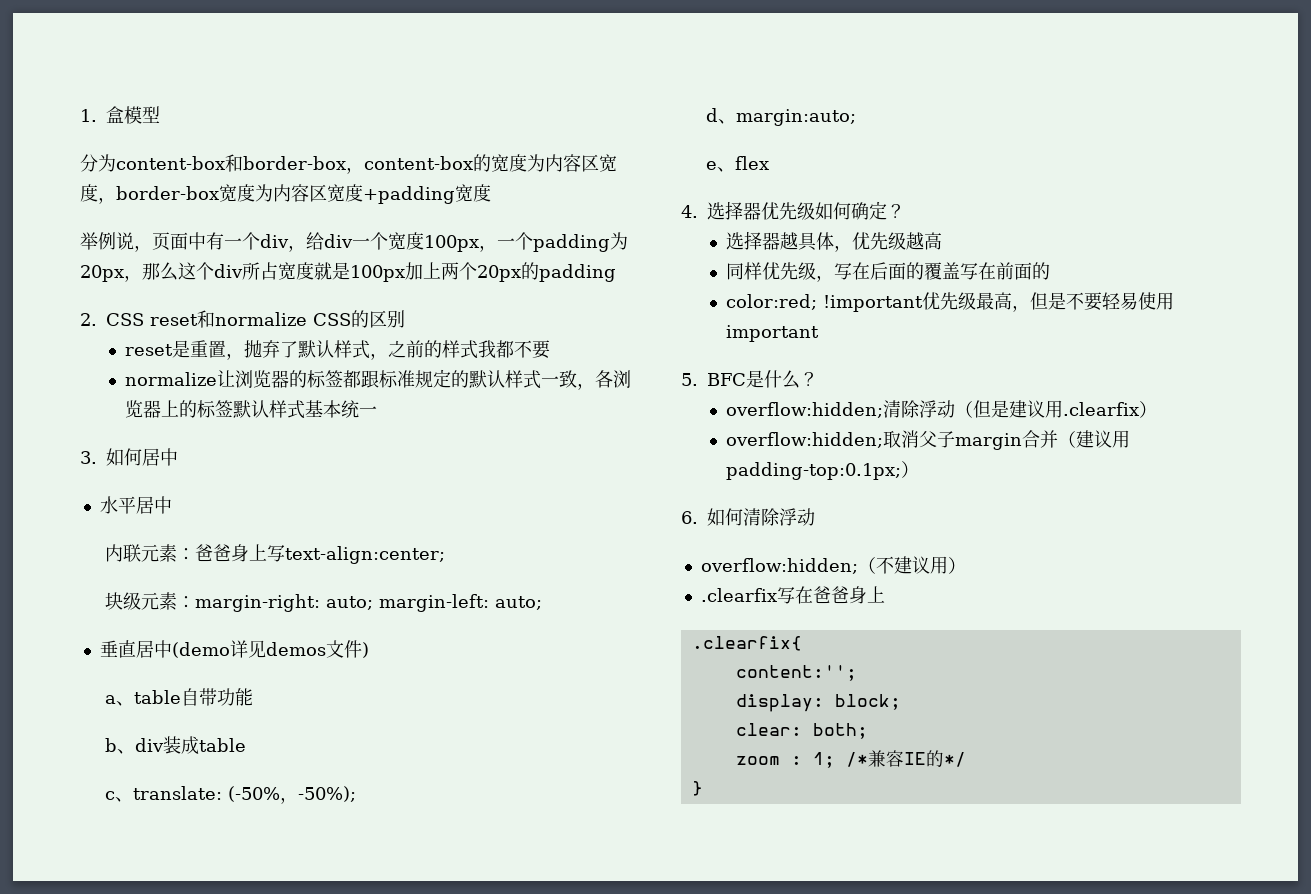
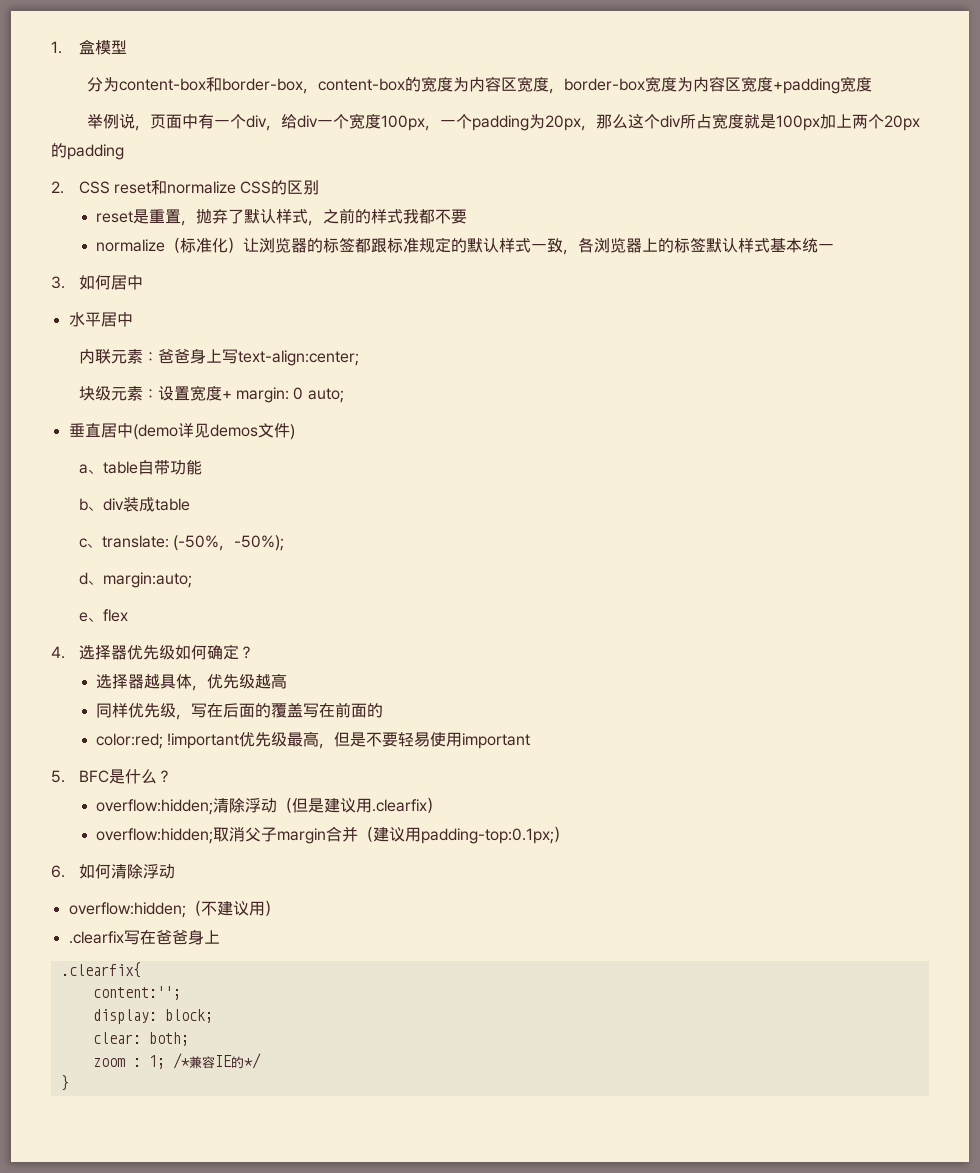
(218, 379) none -> [165,237,244,253] （标准化）
[195,594,490,612] margin-right: auto; margin-left: -> [157,385,304,403] 设置宽度+ margin: 0

